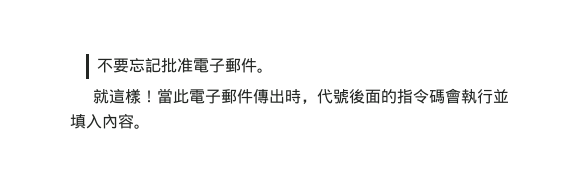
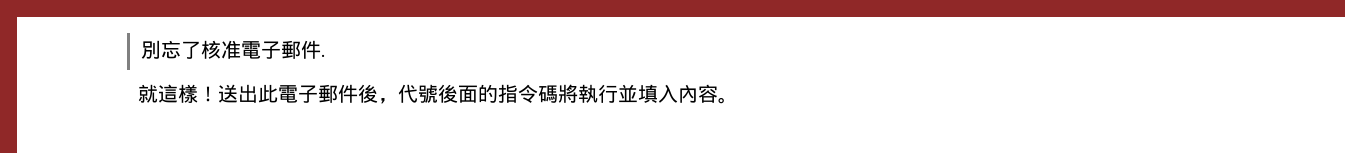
[97,58,178,73] 不要忘記批 -> [140,40,221,59] 別忘了核
[257,68,274,73] 。 -> [320,54,325,57] .
[156,88,173,104] 當 -> [217,84,258,103] 送出
[252,89,301,104] 傳出時 -> [357,84,378,103] 後
[444,88,461,104] 會 -> [557,84,578,103] 將

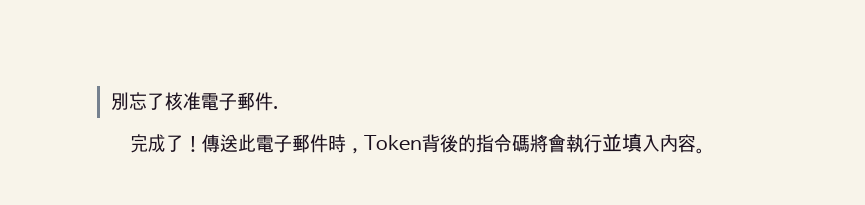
[137,84,478,104] 就這樣！送出此電子郵件後，代號後面 -> [129,134,458,154] 完成了！傳送此電子郵件時，Token背後
(578, 93) none -> [547,134,566,153] 會

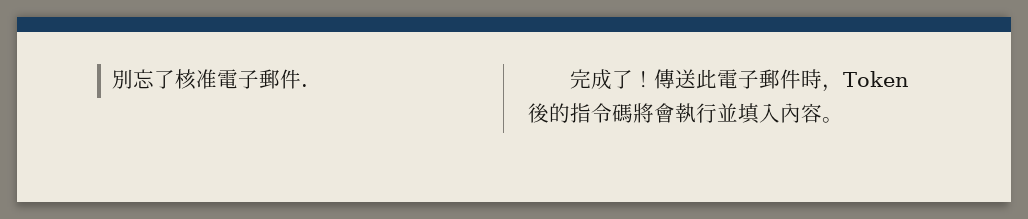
[421,134,440,153] 背 -> (910, 79) none

